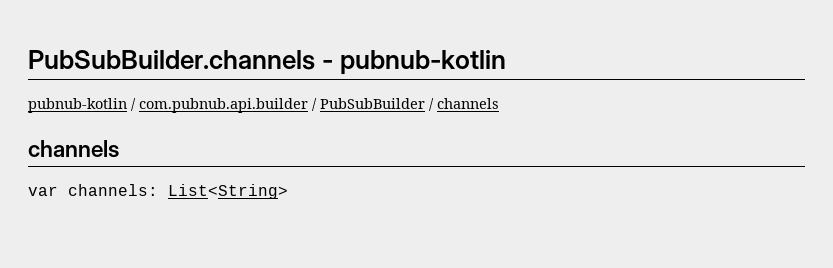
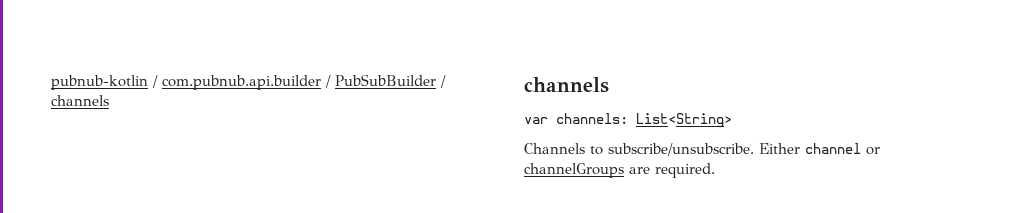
[28,50,507,75] PubSubBuilder.channels - pubnub-kotlin // -> (51, 82) none
(288, 191) none -> [524,143,880,156] [524,163,715,178] // Channels to subscribe/unsubscribe. Either channel or channelGroups are required.

